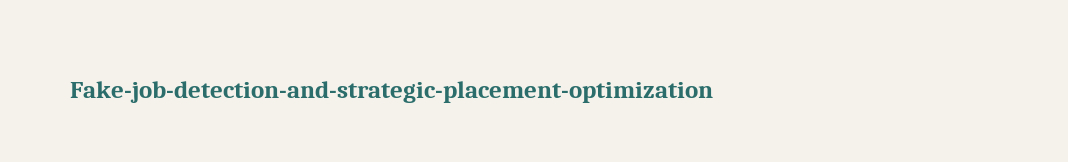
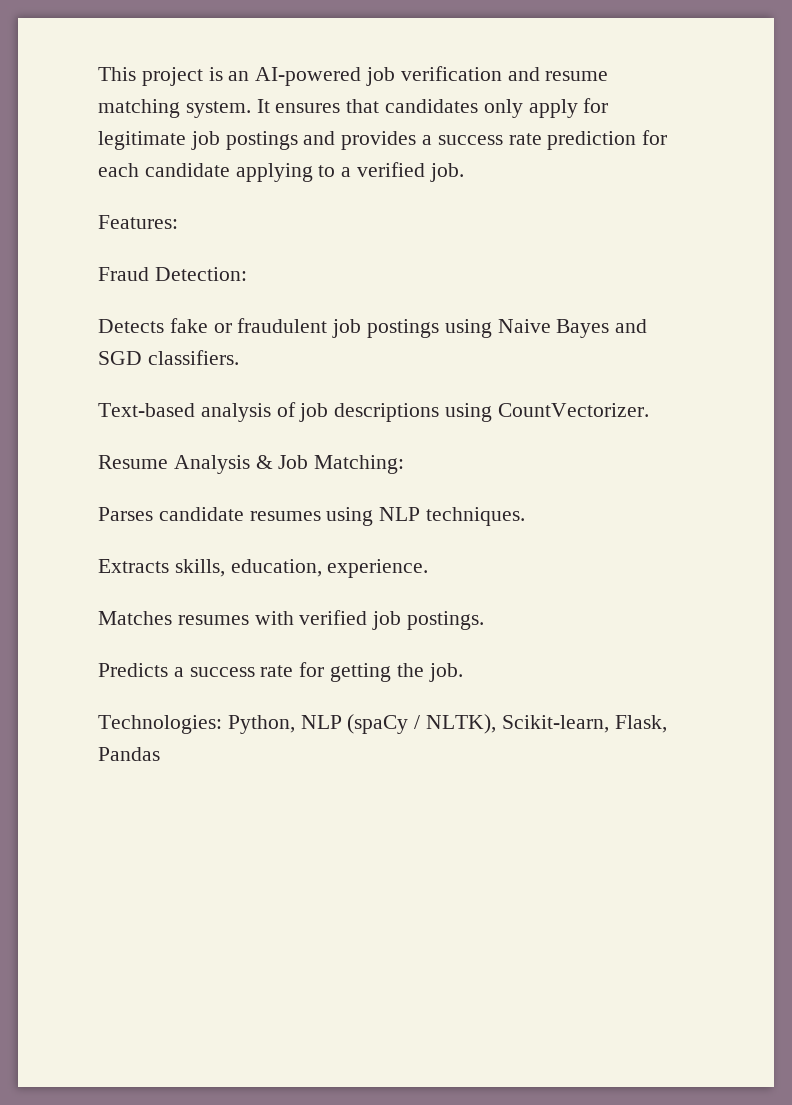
[70,81,713,103] Fake-job-detection-and-strategic-placement-optimization -> [98,66,609,86] [98,98,609,118] [98,130,668,150] [98,162,464,182] [98,215,178,229] [98,267,247,281] [98,318,648,338] [98,350,239,365] [98,402,649,422] [98,455,405,474] [98,507,526,526] [98,559,429,578] [98,610,485,630] [98,662,463,682] [98,714,667,734] [98,747,160,761] This project is an AI-powered job verification and resume matching system. It ensures that candidates only apply for legitimate job postings and provides a success rate prediction for each candidate applying to a verified job. // Features: // Fraud Detection: // Detects fake or fraudulent job postings using Naive Bayes and SGD classifiers. // Text-based analysis of job descriptions using CountVectorizer. // Resume Analysis & Job Matching: // Parses candidate resumes using NLP techniques. // Extracts skills, education, experience. // Matches resumes with verified job postings. // Predicts a success rate for getting the job. // Technologies: Python, NLP (spaCy / NLTK), Scikit-learn, Flask, Pandas

